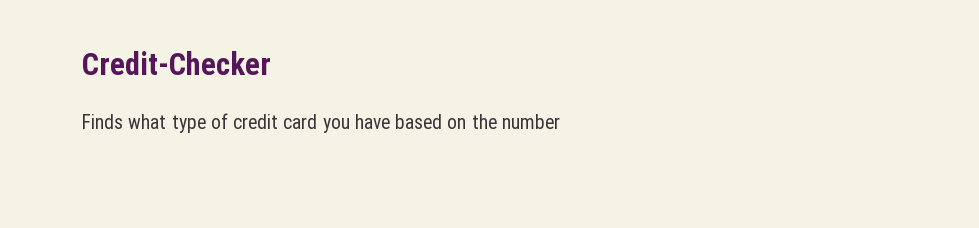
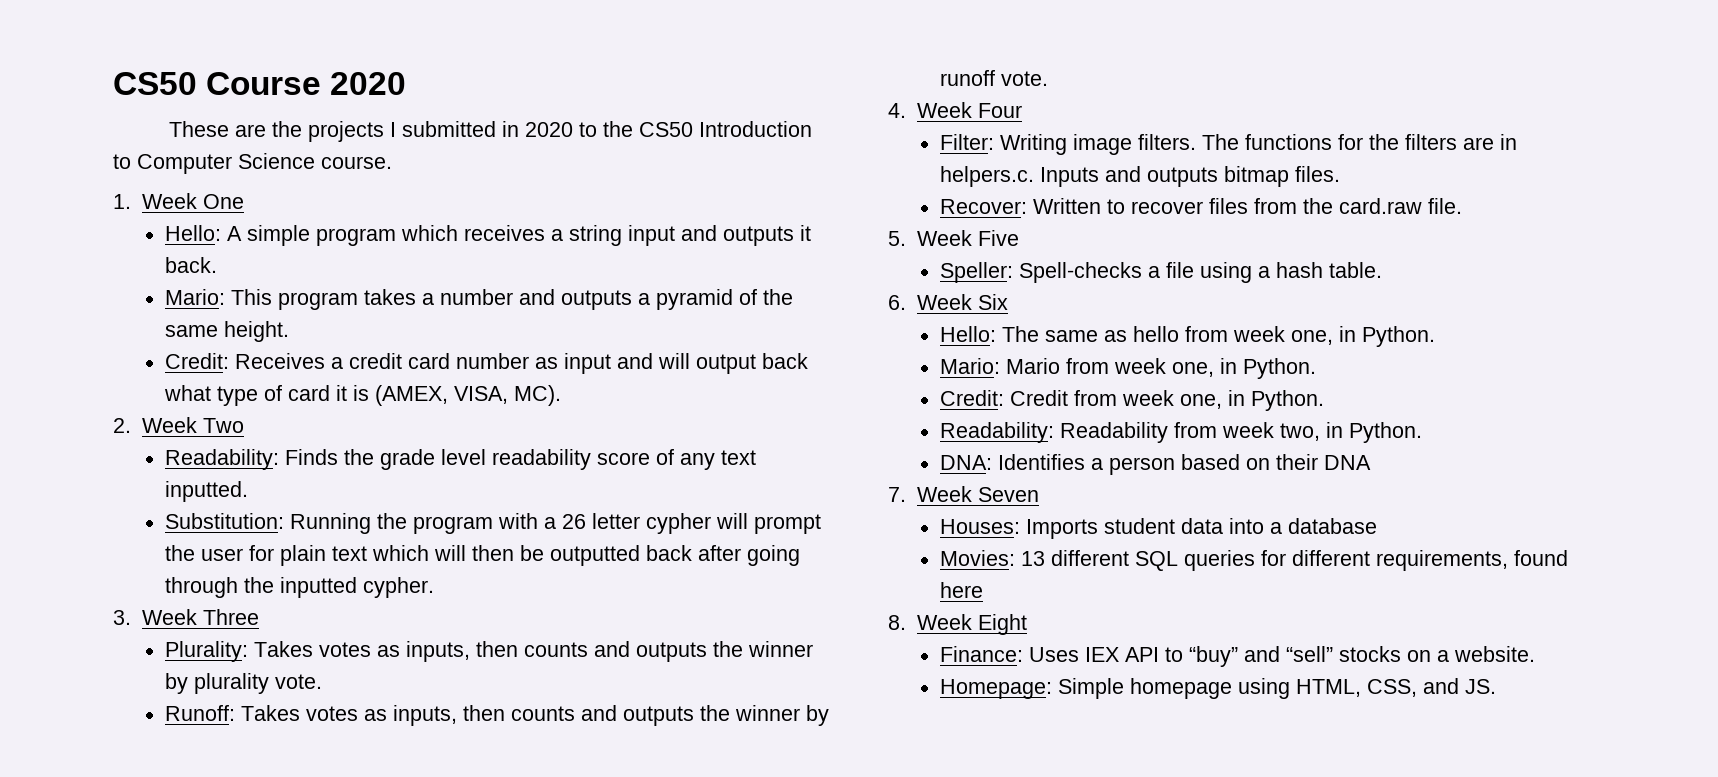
[82,51,271,75] [82,113,560,133] Credit-Checker // Finds what type of credit card you have based on the number -> [113,72,407,95] [168,121,812,142] [113,153,392,174] [113,193,244,209] [165,225,812,246] [165,257,218,273] [165,289,794,310] [165,321,290,342] [165,353,809,374] [164,385,562,406] [113,417,244,433] [165,449,757,470] [165,481,249,502] [165,513,822,534] [165,545,801,566] [165,577,435,598] [113,609,259,625] [165,641,814,662] [165,673,323,694] [165,705,830,726] [940,70,1049,86] [888,102,1022,118] [940,134,1518,155] [940,166,1341,187] [940,198,1463,214] [888,230,1019,246] [940,262,1383,283] [888,294,1008,310] [940,326,1436,347] [940,358,1317,379] [940,390,1325,411] [940,422,1423,443] [940,454,1372,475] [888,486,1039,502] [940,518,1378,539] [940,550,1569,571] [940,582,984,598] [888,614,1027,635] [940,646,1536,667] [940,678,1497,699] CS50 Course 2020 // These are the projects I submitted in 2020 to the CS50 Introduction to Computer Science course. // 1. Week One // Hello: A simple program which receives a string input and outputs it back. // Mario: This program takes a number and outputs a pyramid of the same height. // Credit: Receives a credit card number as input and will output back what type of card it is (AMEX, VISA, MC). // 2. Week Two // Readability: Finds the grade level readability score of any text inputted. // Substitution: Running the program with a 26 letter cypher will prompt the user for plain text which will then be outputted back after going through the inputted cypher. // 3. Week Three // Plurality: Takes votes as inputs, then counts and outputs the winner by plurality vote. // Runoff: Takes votes as inputs, then counts and outputs the winner by runoff vote. // 4. Week Four // Filter: Writing image filters. The functions for the filters are in helpers.c. Inputs and outputs bitmap files. // Recover: Written to recover files from the card.raw file. // 5. Week Five // Speller: Spell-checks a file using a hash table. // 6. Week Six // Hello: The same as hello from week one, in Python. // Mario: Mario from week one, in Python. // Credit: Credit from week one, in Python. // Readability: Readability from week two, in Python. // DNA: Identifies a person based on their DNA // 7. Week Seven // Houses: Imports student data into a database // Movies: 13 different SQL queries for different requirements, found here // 8. Week Eight // Finance: Uses IEX API to “buy” and “sell” stocks on a website. // Homepage: Simple homepage using HTML, CSS, and JS.

